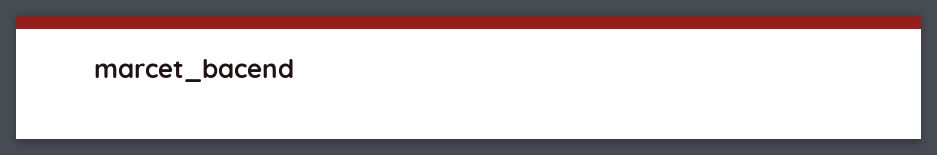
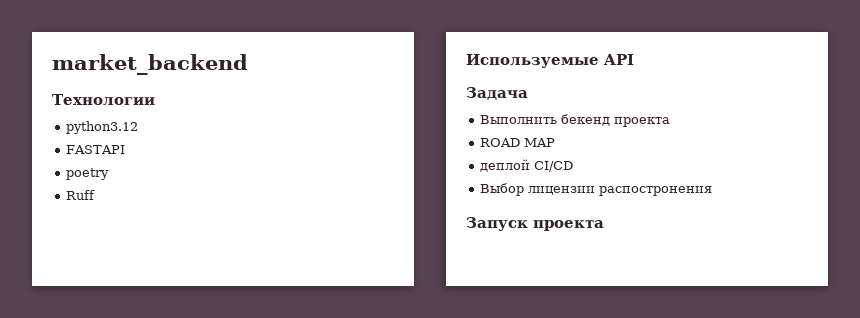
[94,59,294,82] marcet_bacend -> [52,54,248,75] [52,94,155,106] [66,121,139,134] [66,145,126,154] [66,168,110,180] [66,190,96,200] [466,54,634,68] [466,87,528,101] [480,114,671,127] [480,138,556,147] [480,159,574,172] [480,183,713,196] [466,217,604,231] market_backend // Технологии // python3.12 // FASTAPI // poetry // Ruff // Используемые API // Задача // Выполнить бекенд проекта // ROAD MAP // деплой CI/CD // Выбор лицензии распостронения // Запуск проекта

